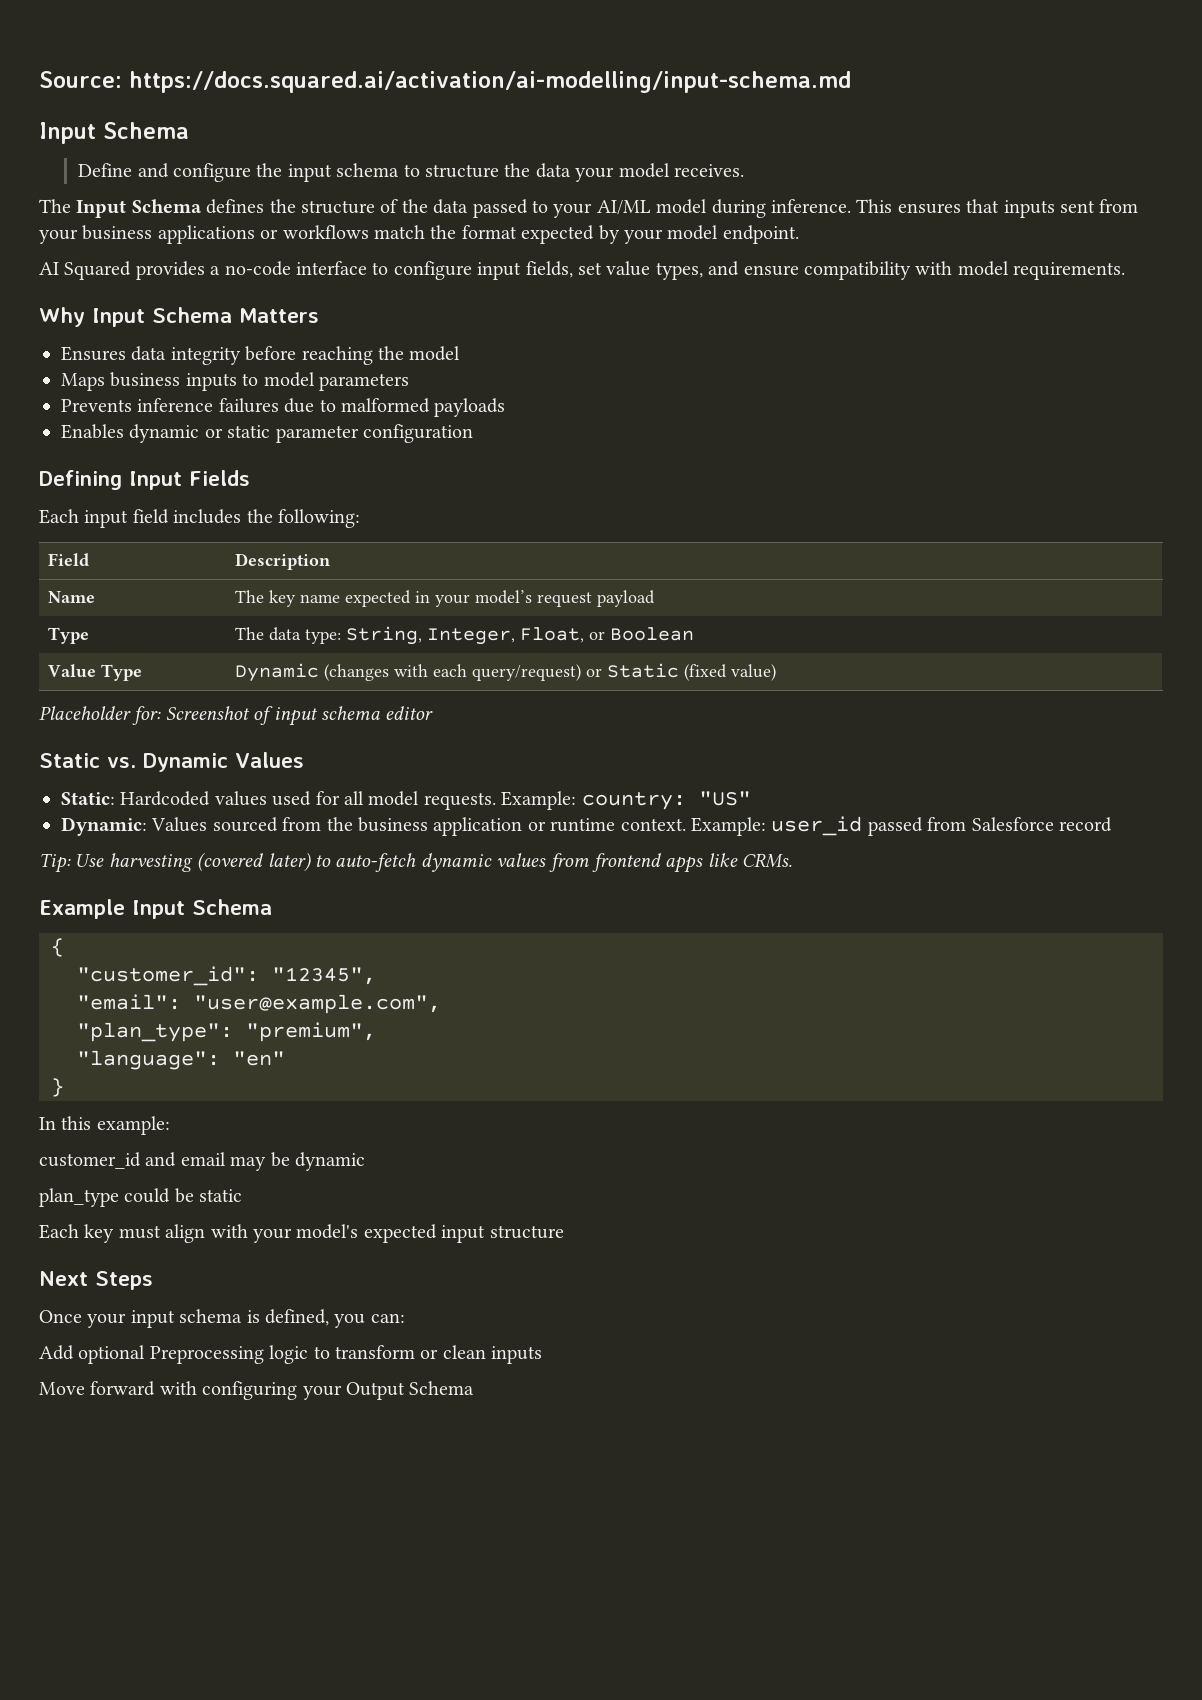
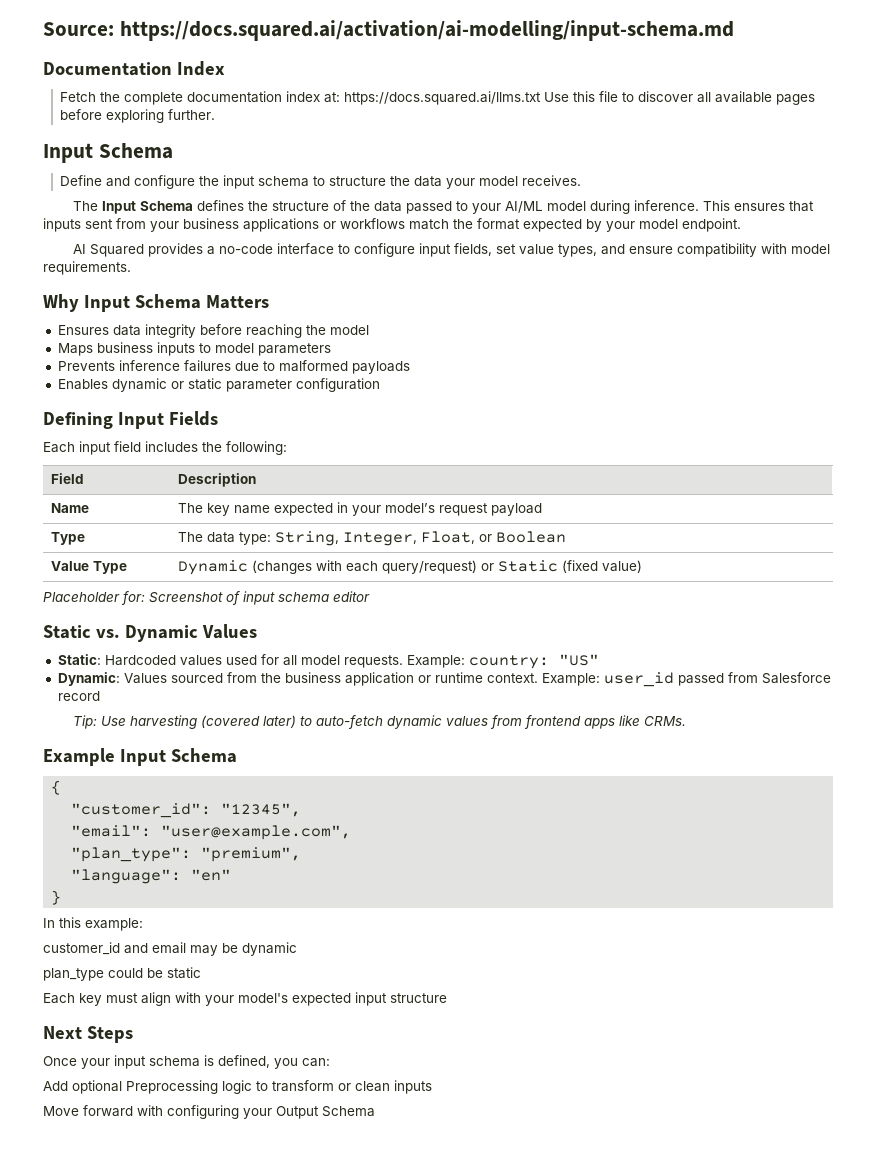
(851, 82) none -> [43,61,225,76] [60,91,816,105] [60,109,216,123] // Documentation Index // Fetch the complete documentation index at: https://docs.squared.ai/llms.txt Use this file to discover all available pages before exploring further.

